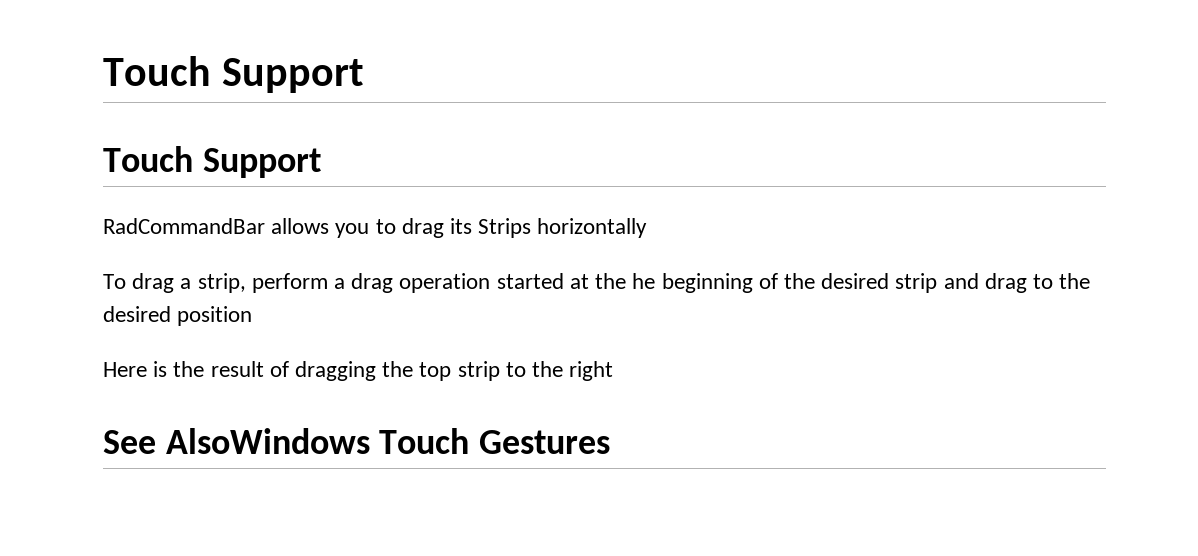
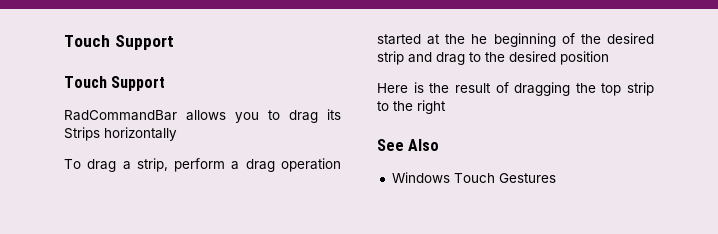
[165,428,370,454] AlsoWindows -> [408,139,440,151] [391,172,450,183] Also // Windows

